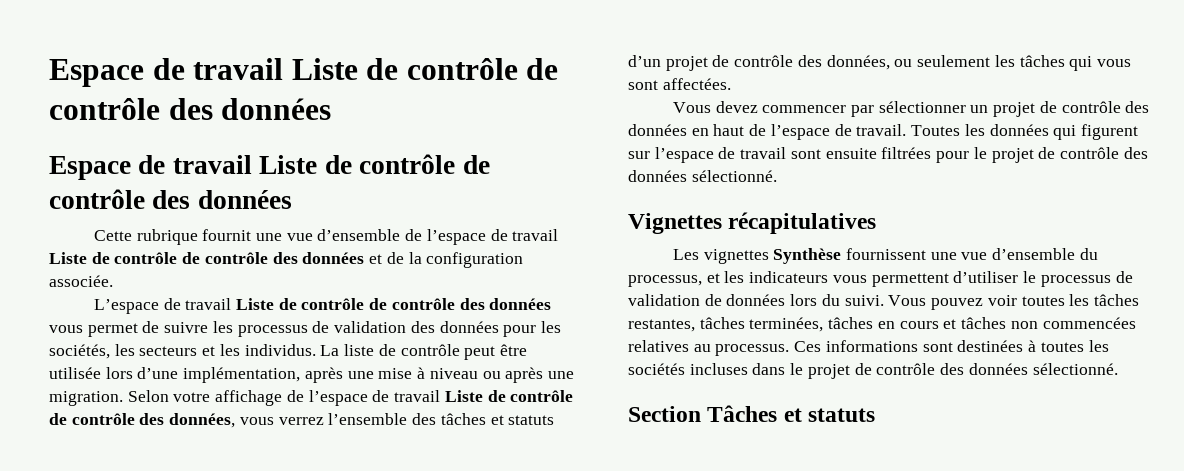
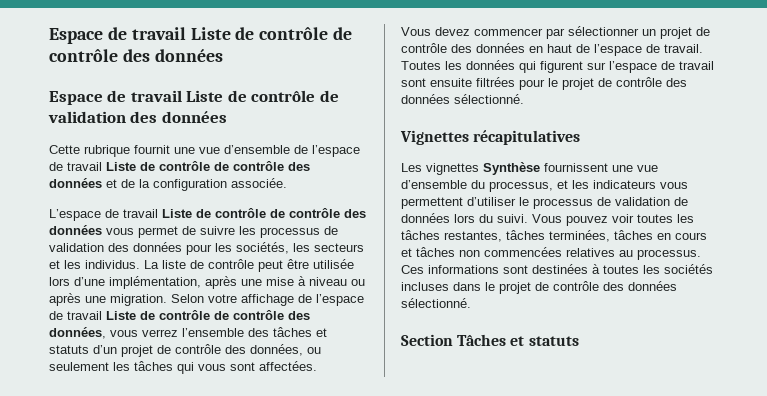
[49,189,145,209] contrôle -> [48,111,126,123] validation

